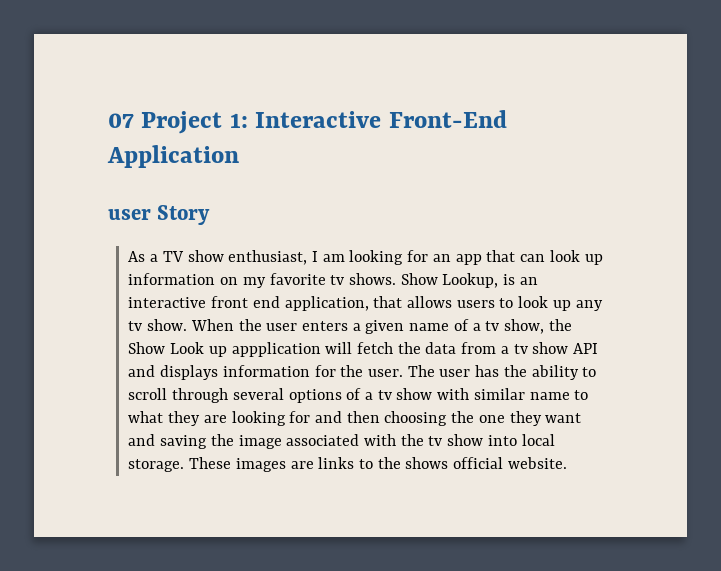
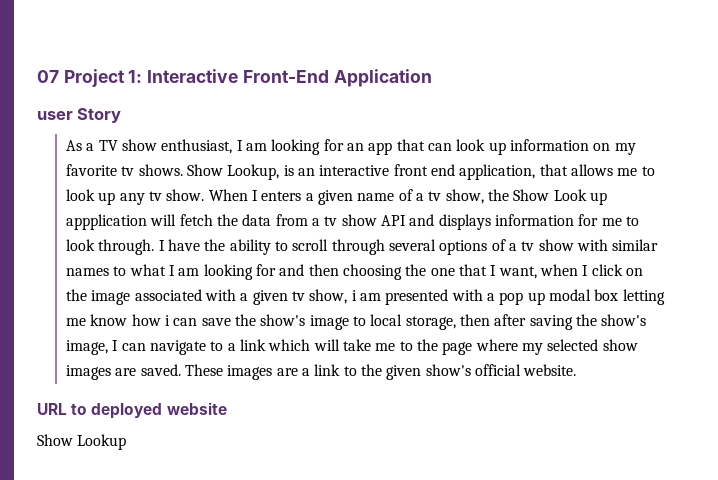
[456,300,495,308] users -> [617,168,638,176] me
[238,319,298,331] the user -> [252,190,259,201] I
[340,365,500,377] the user. The user has -> [601,216,639,226] [66,239,201,255] me to look through. I have
[529,392,570,400] name -> [66,268,110,276] names
[168,411,227,426] they are -> [169,265,200,276] I am
[509,411,582,426] [128,434,555,449] [128,457,567,472] they want and saving the image associated with the tv show into local storage. These images are links to the shows official website. -> [458,264,643,279] [66,289,665,305] [66,314,647,330] [66,339,638,355] [66,364,577,380] [37,402,227,419] [37,434,127,450] that I want, when I click on the image associated with a given tv show, i am presented with a pop up modal box letting me know how i can save the show's image to local storage, then after saving the show's image, I can navigate to a link which will take me to the page where my selected show images are saved. These images are a link to the given show's official website. // URL to deployed website // Show Lookup

